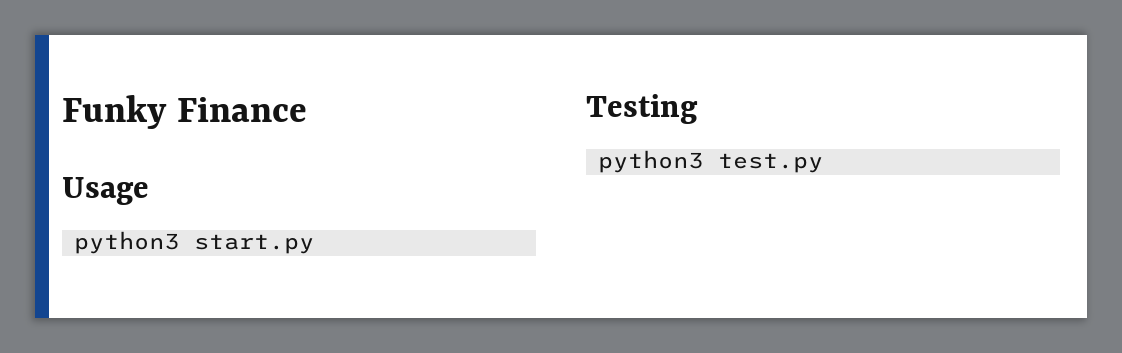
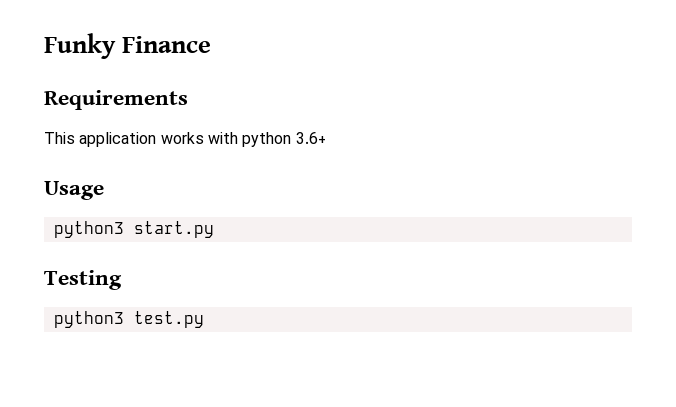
(308, 109) none -> [44,90,188,110] [44,132,326,147] // Requirements // This application works with python 3.6+

